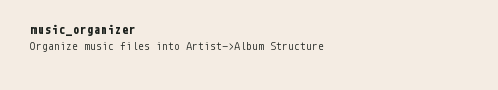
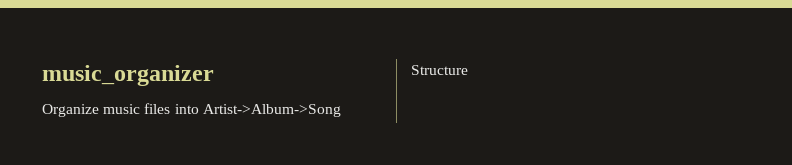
[186,42,264,50] Artist->Album -> [202,104,341,117] Artist->Album->Song

